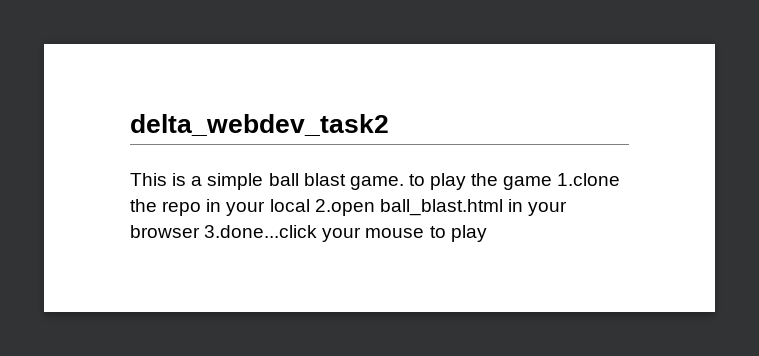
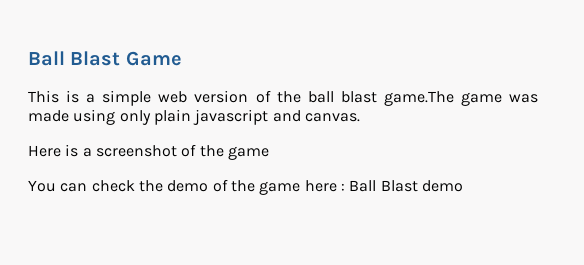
[130,114,389,136] delta_webdev_task2 -> [28,51,182,66] Ball Blast Game
[268,173,621,190] [130,199,568,216] [130,225,487,242] ball blast game. to play the game 1.clone the repo in your local 2.open ball_blast.html in your browser 3.done...click your mouse to play -> [158,90,538,106] [28,109,360,125] [28,144,269,160] [28,179,463,195] web version of the ball blast game.The game was made using only plain javascript and canvas. // Here is a screenshot of the game // You can check the demo of the game here : Ball Blast demo

